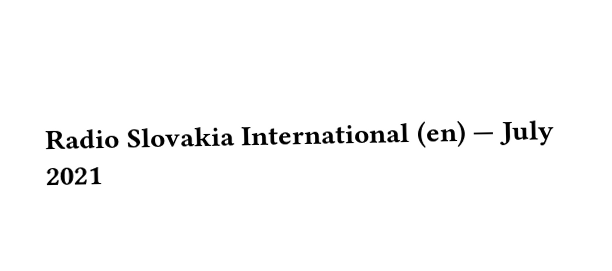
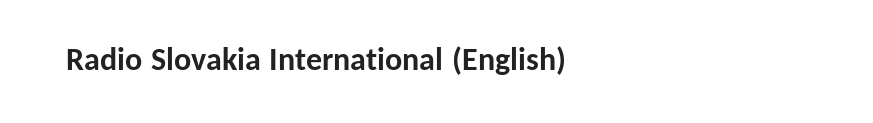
[415,119,555,148] [45,167,102,186] (en) — July 2021 -> [451,46,566,75] (English)

